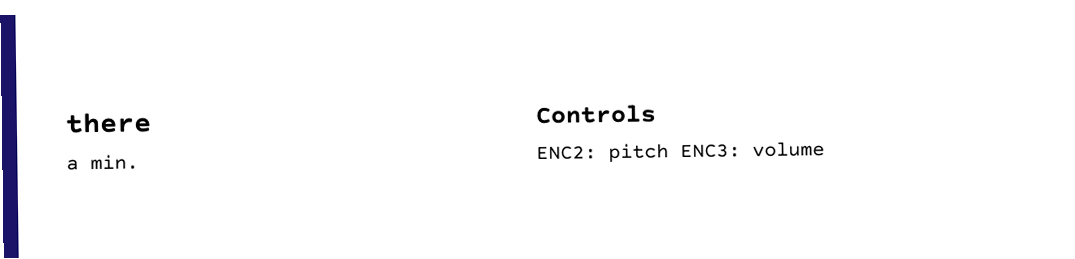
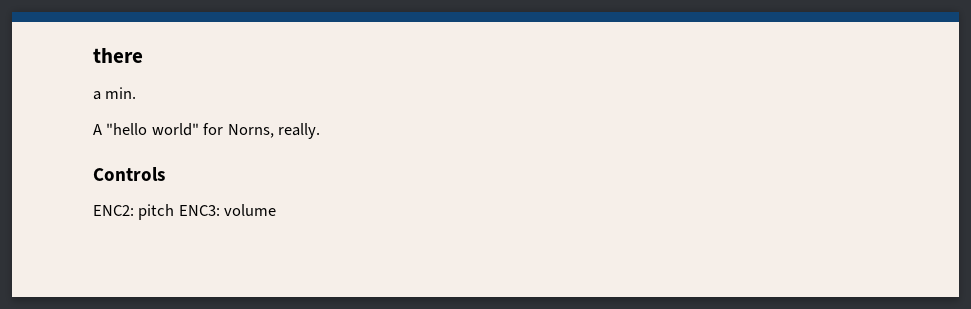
(139, 162) none -> [93,123,321,139] // A "hello world" for Norns, really.

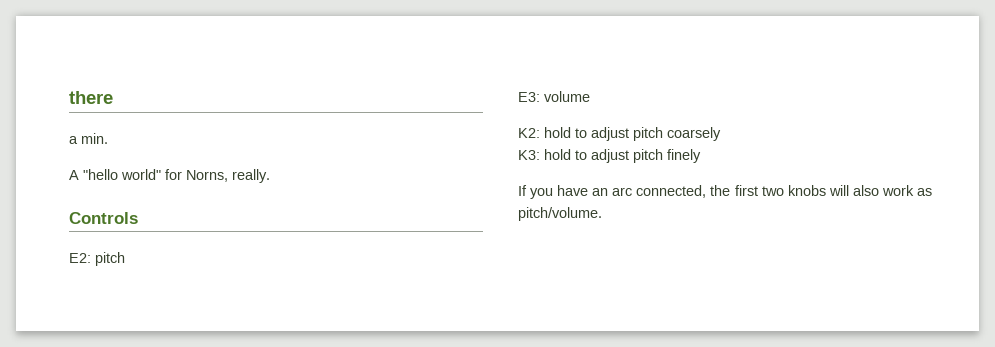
[93,204,220,220] ENC2: pitch ENC3: -> [69,252,125,266] [518,92,540,102] E2: pitch // E3:
(277, 210) none -> [518,127,721,141] [518,149,701,163] [518,185,933,199] [518,207,602,221] // K2: hold to adjust pitch coarsely // K3: hold to adjust pitch finely // If you have an arc connected, the first two knobs will also work as pitch/volume.

